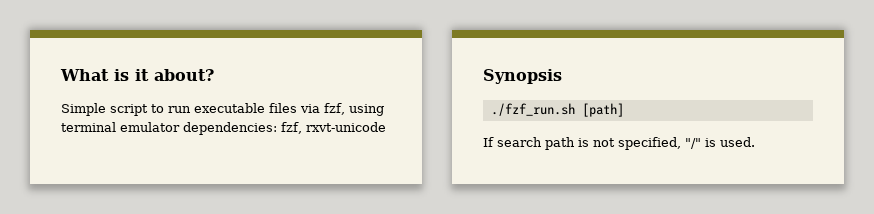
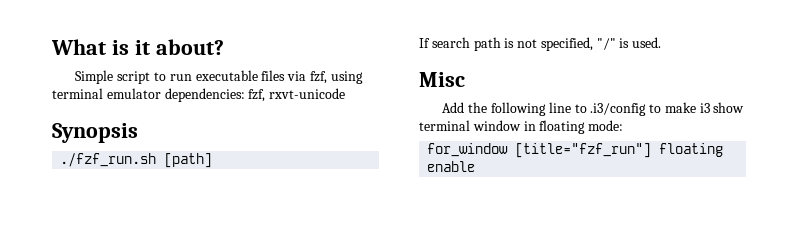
(755, 142) none -> [419,72,465,87] [442,102,745,116] [419,120,624,134] [427,143,724,158] [427,161,476,172] // Misc // Add the following line to .i3/config to make i3 show terminal window in floating mode: // for_window [title="fzf_run"] floating enable

